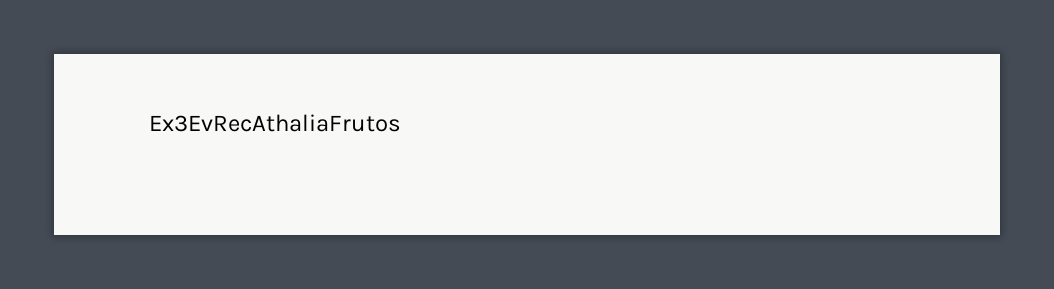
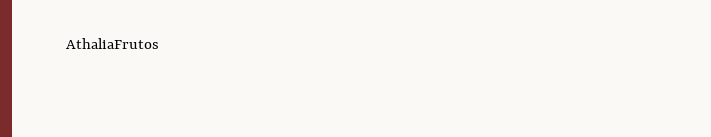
[149,114,401,132] Ex3EvRecAthaliaFrutos -> [66,38,159,49] AthaliaFrutos

